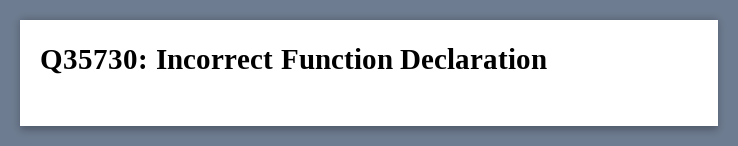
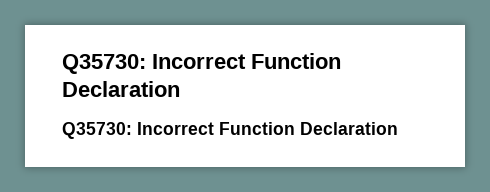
[40,48,548,74] Q35730: Incorrect Function Declaration -> [62,53,341,74] [62,81,180,97] [62,122,398,139] Q35730: Incorrect Function Declaration // Q35730: Incorrect Function Declaration

